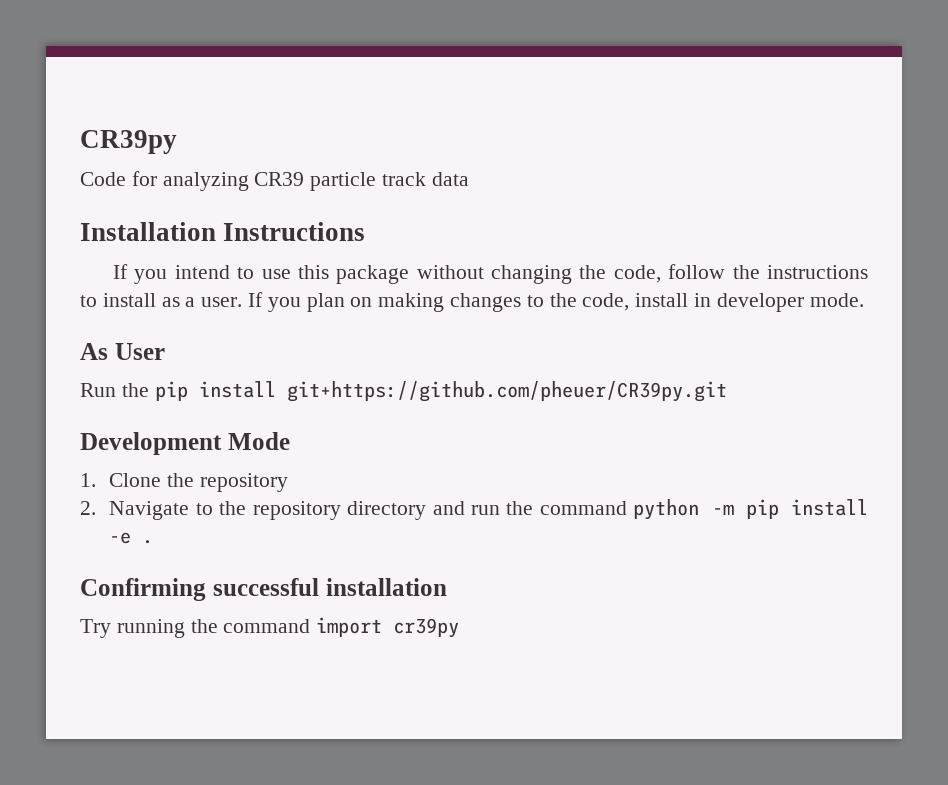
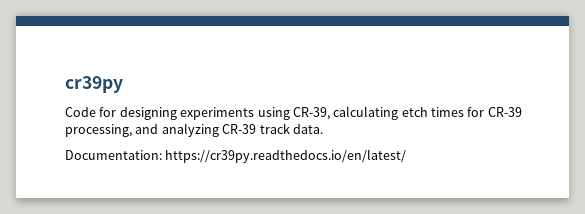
[80,130,177,154] CR39py -> [65,76,123,93] cr39py
[162,172,469,191] [80,222,366,241] [112,264,868,284] [80,292,864,312] [80,343,165,360] [80,381,727,402] [80,432,290,455] [80,473,289,492] [80,499,868,520] [109,532,154,544] [80,578,447,601] [80,617,460,638] analyzing CR39 particle track data // Installation Instructions // If you intend to use this package without changing the code, follow the instructions to install as a user. If you plan on making changes to the code, install in developer mode. // As User // Run the pip install git+https://github.com/pheuer/CR39py.git // Development Mode // 1. Clone the repository // 2. Navigate to the repository directory and run the command python -m pip install -e . // Confirming successful installation // Try running the command import cr39py -> [119,106,522,120] [65,123,323,137] [65,149,407,163] designing experiments using CR-39, calculating etch times for CR-39 processing, and analyzing CR-39 track data. // Documentation: https://cr39py.readthedocs.io/en/latest/

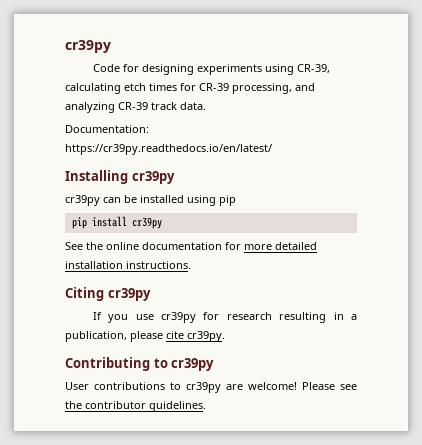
(407, 156) none -> [65,170,175,184] [65,195,236,206] [71,216,162,229] [65,242,317,250] [65,261,191,269] [65,287,151,301] [92,312,358,323] [65,331,225,342] [65,357,215,371] [65,382,357,393] [65,401,206,412] // Installing cr39py // cr39py can be installed using pip // pip install cr39py // See the online documentation for more detailed installation instructions. // Citing cr39py // If you use cr39py for research resulting in a publication, please cite cr39py. // Contributing to cr39py // User contributions to cr39py are welcome! Please see the contributor guidelines.

